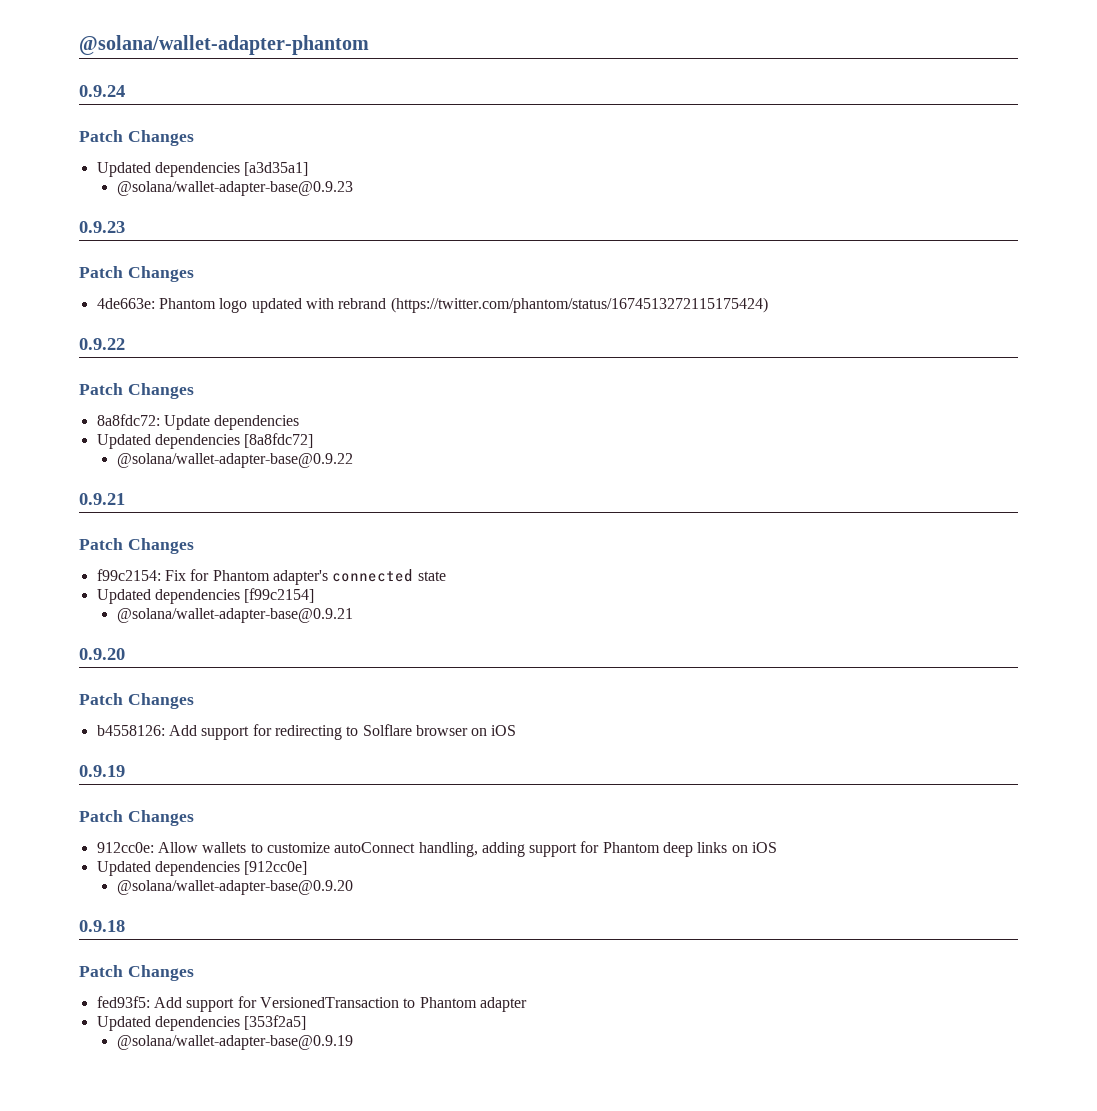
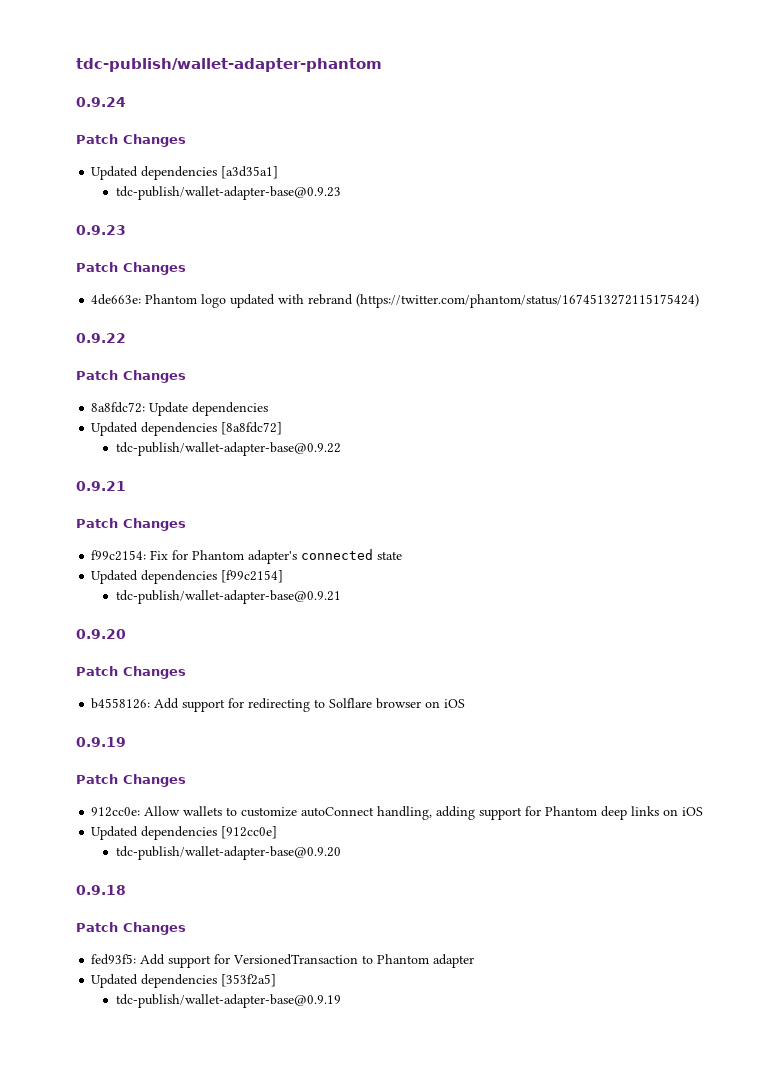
[79,35,369,55] @solana/wallet-adapter-phantom -> [76,58,382,72] tdc-publish/wallet-adapter-phantom
[116,181,353,196] @solana/wallet-adapter-base@0.9.23 -> [116,186,342,200] tdc-publish/wallet-adapter-base@0.9.23
[116,453,353,468] @solana/wallet-adapter-base@0.9.22 -> [116,442,342,456] tdc-publish/wallet-adapter-base@0.9.22
[116,608,353,623] @solana/wallet-adapter-base@0.9.21 -> [116,590,342,604] tdc-publish/wallet-adapter-base@0.9.21
[116,880,353,895] @solana/wallet-adapter-base@0.9.20 -> [116,846,342,860] tdc-publish/wallet-adapter-base@0.9.20
[116,1035,353,1050] @solana/wallet-adapter-base@0.9.19 -> [116,994,342,1008] tdc-publish/wallet-adapter-base@0.9.19

